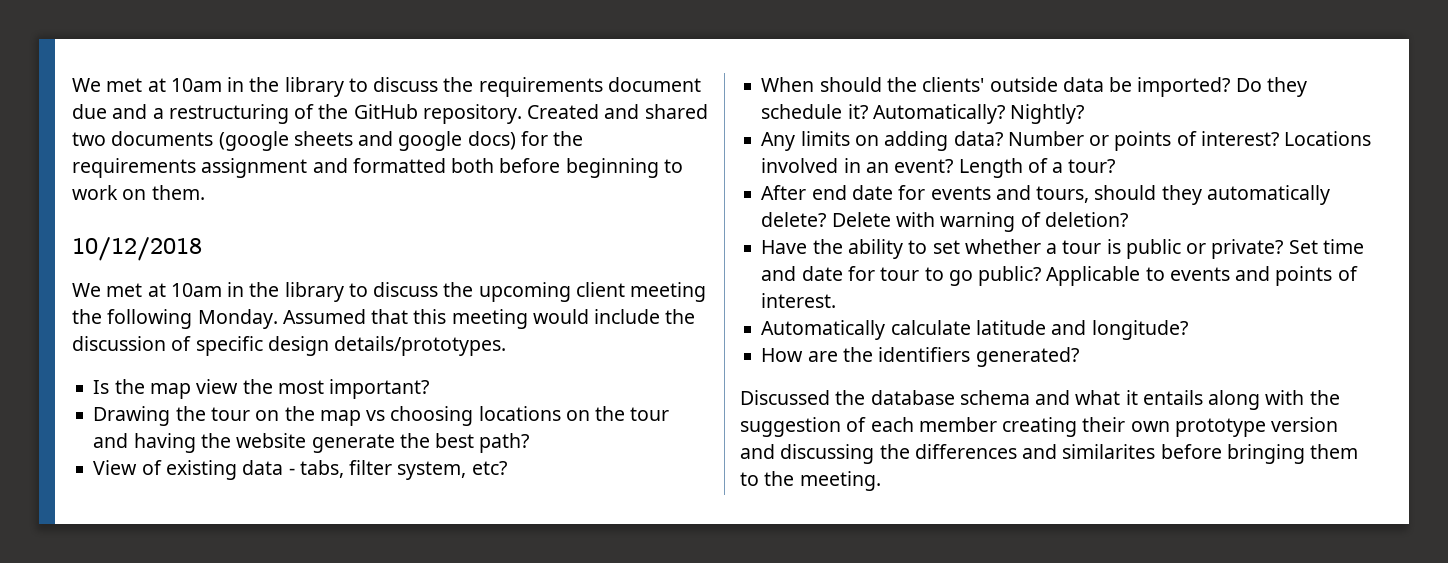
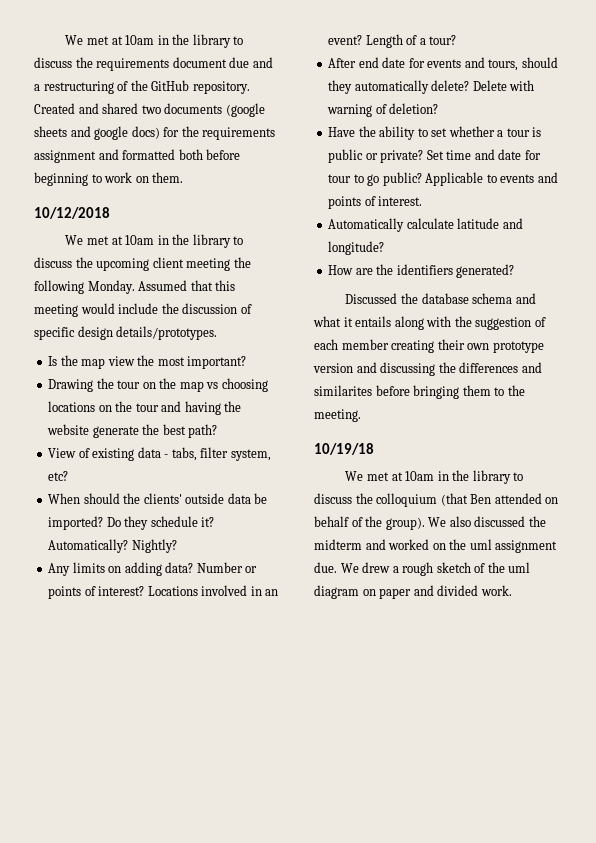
(881, 481) none -> [314,443,374,455] [345,470,524,484] [314,493,559,507] [314,516,546,530] [314,539,558,553] [314,562,531,576] [314,585,512,599] // 10/19/18 // We met at 10am in the library to discuss the colloquium (that Ben attended on behalf of the group). We also discussed the midterm and worked on the uml assignment due. We drew a rough sketch of the uml diagram on paper and divided work.

